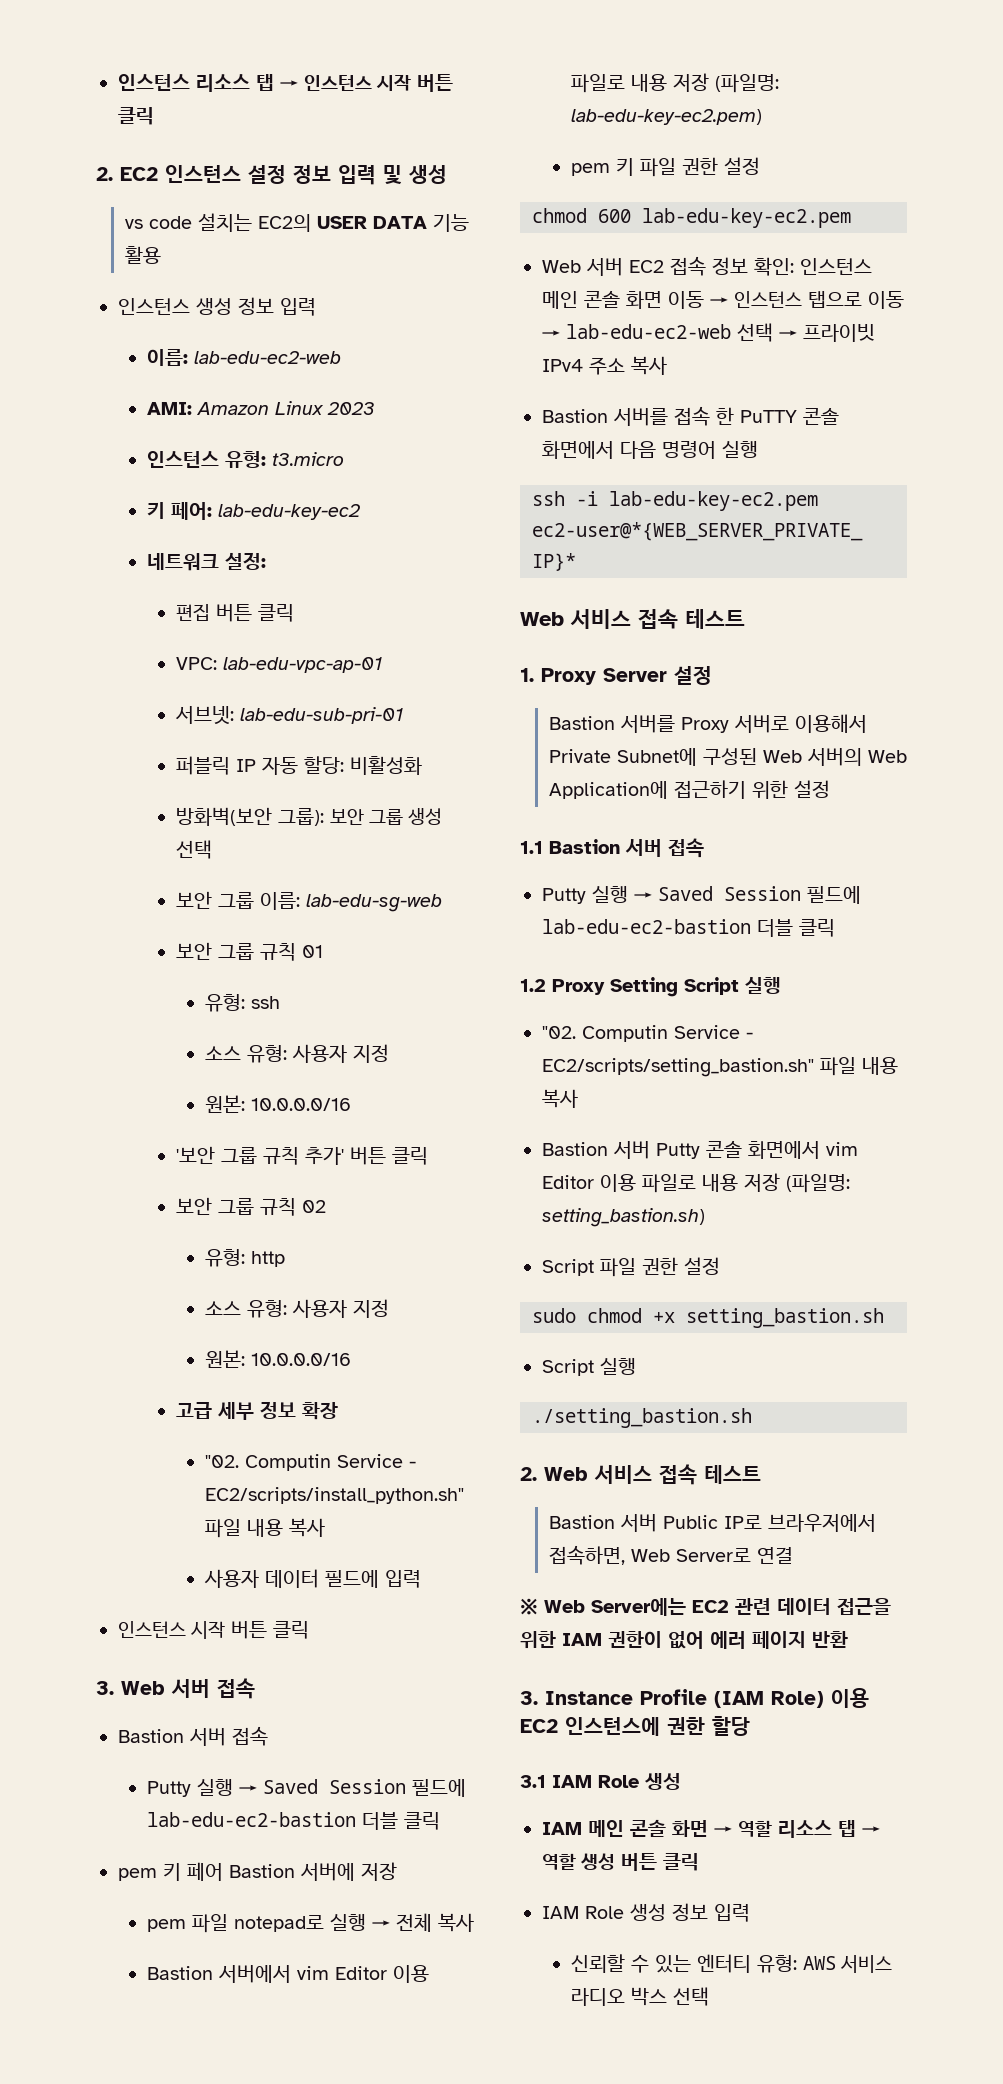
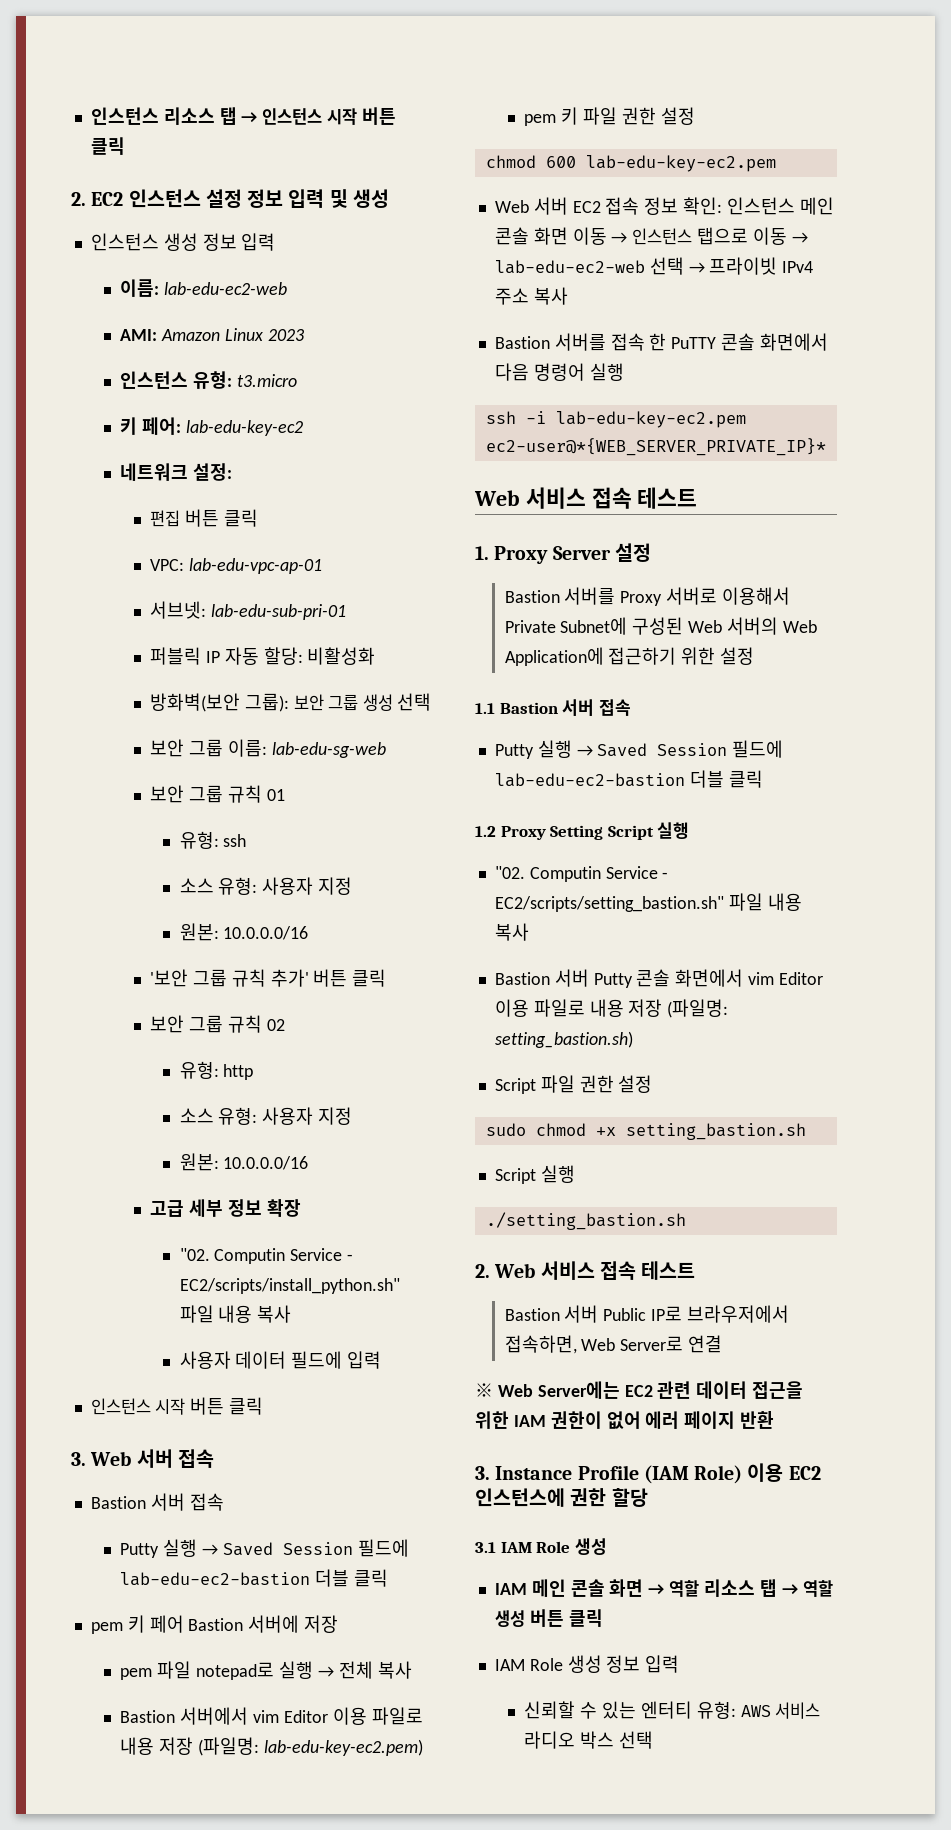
[124,213,469,232] [124,246,161,264] // vs code 설치는 EC2의 USER DATA 기능 활용 -> (389, 198) none

